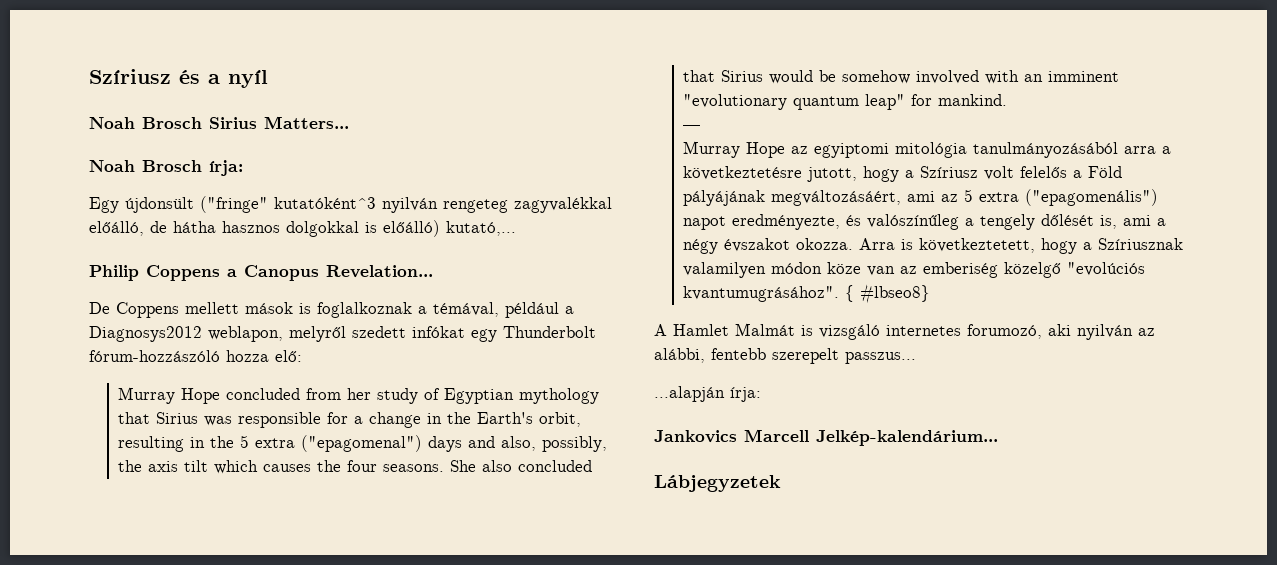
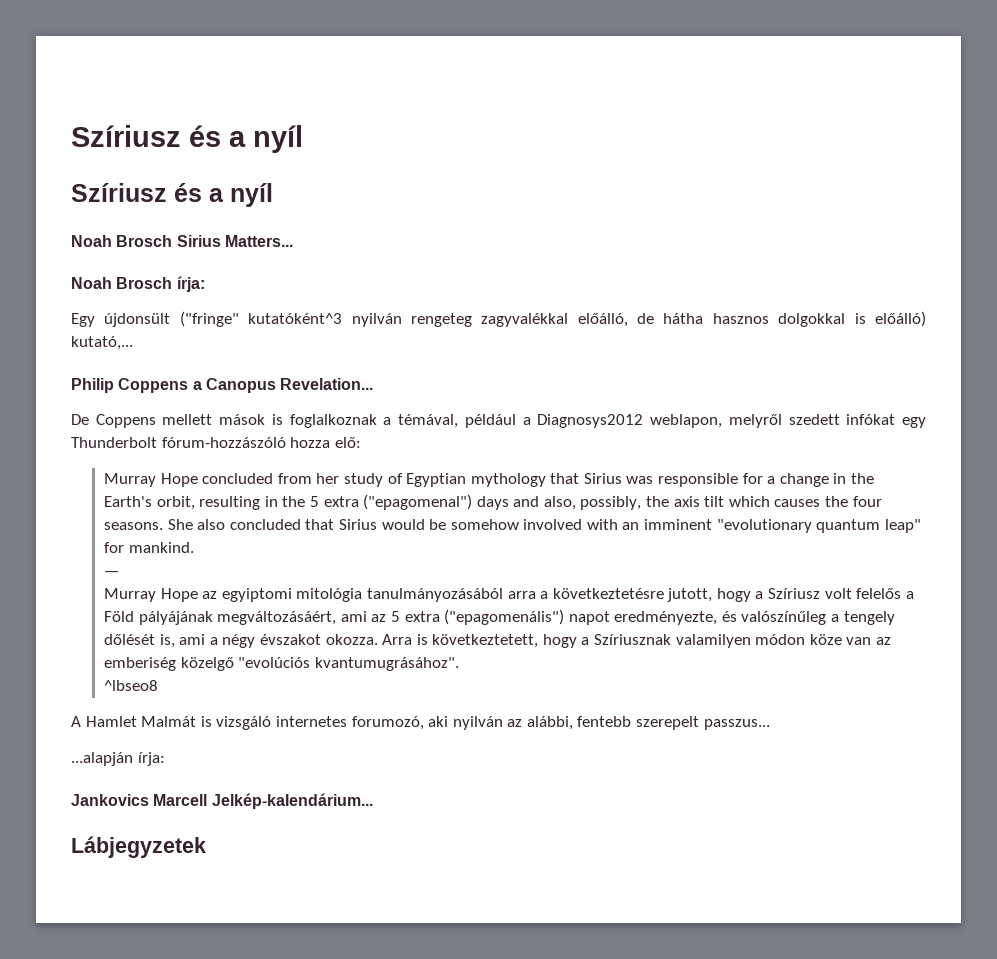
[89,69,268,88] Szíriusz és a nyíl -> [71,125,303,153] [71,183,273,207] Szíriusz és a nyíl // Szíriusz és a nyíl
[845,284,931,304] { #lbseo8} -> [103,680,158,691] // ^lbseo8

